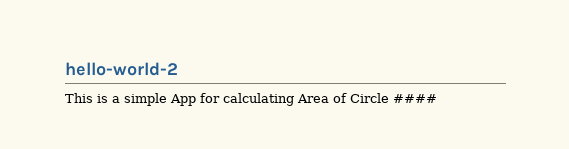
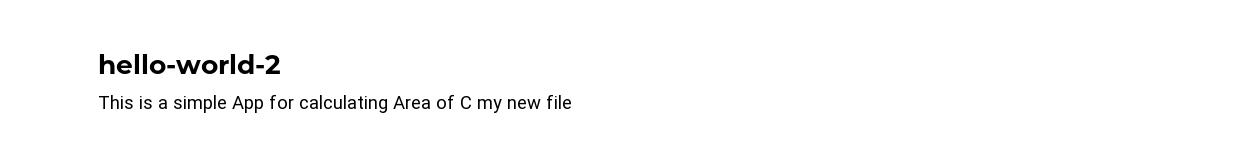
[350,93,437,103] Circle #### -> [460,94,572,113] C my new file

